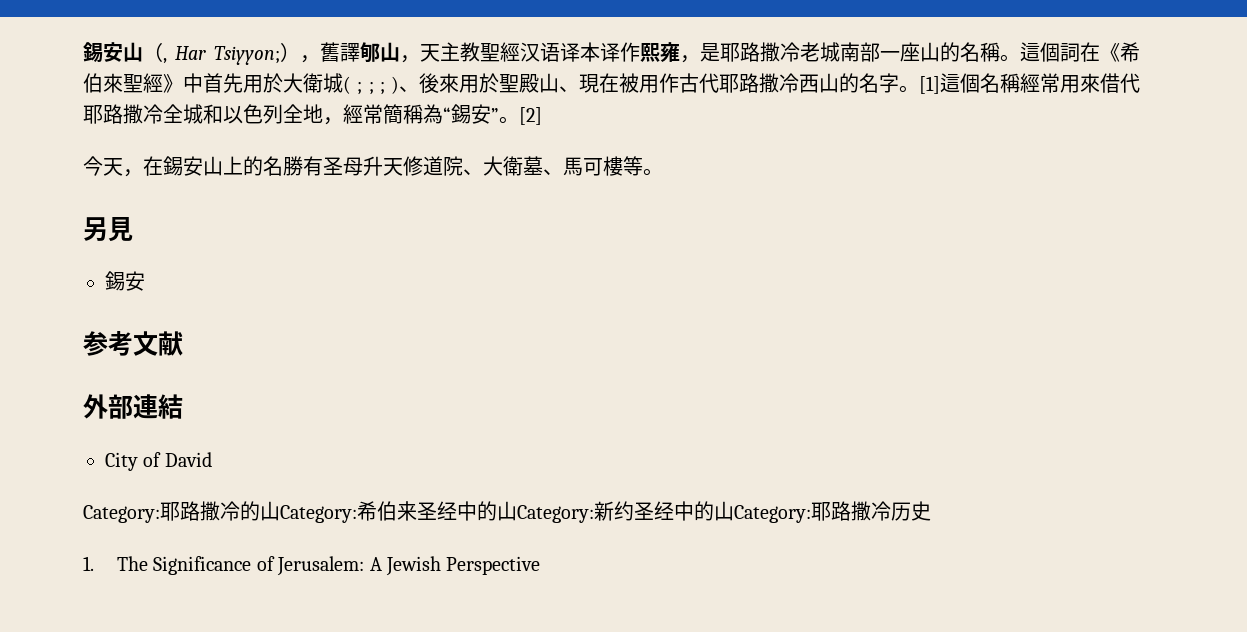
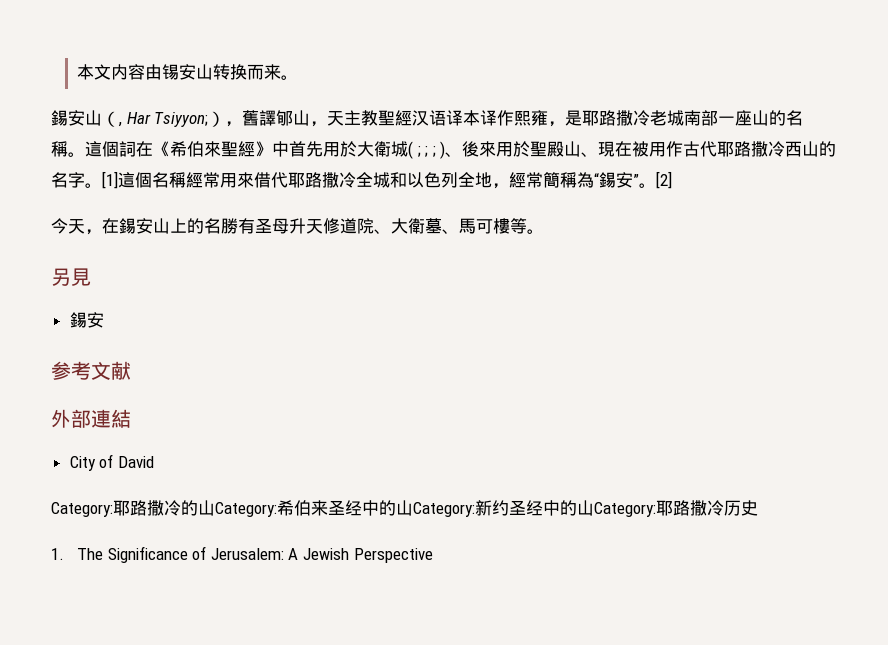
(83, 52) none -> [76,64,298,80] 本文内容由锡安山转换而来。 //

